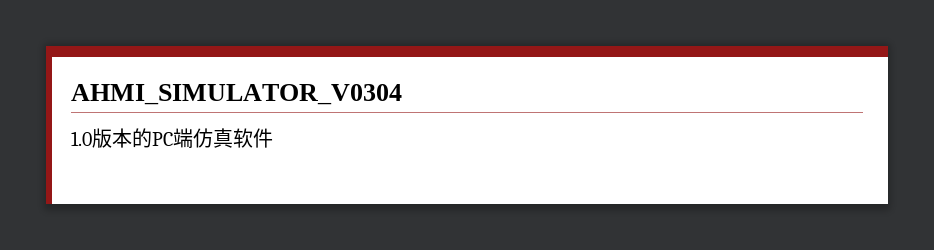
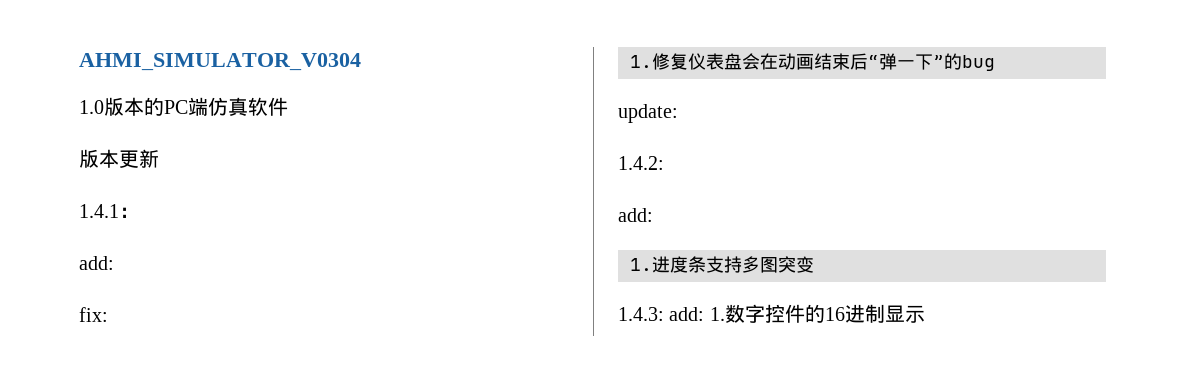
(273, 138) none -> [79,149,159,168] [79,204,139,218] [79,256,114,270] [79,307,108,322] [630,53,995,71] [618,104,678,123] [618,156,664,170] [618,208,653,222] [630,256,814,273] [618,304,925,323] // 版本更新 // 1.4.1： // add: // fix: // 1.修复仪表盘会在动画结束后“弹一下”的bug // update: // 1.4.2: // add: // 1.进度条支持多图突变 // 1.4.3: add: 1.数字控件的16进制显示

